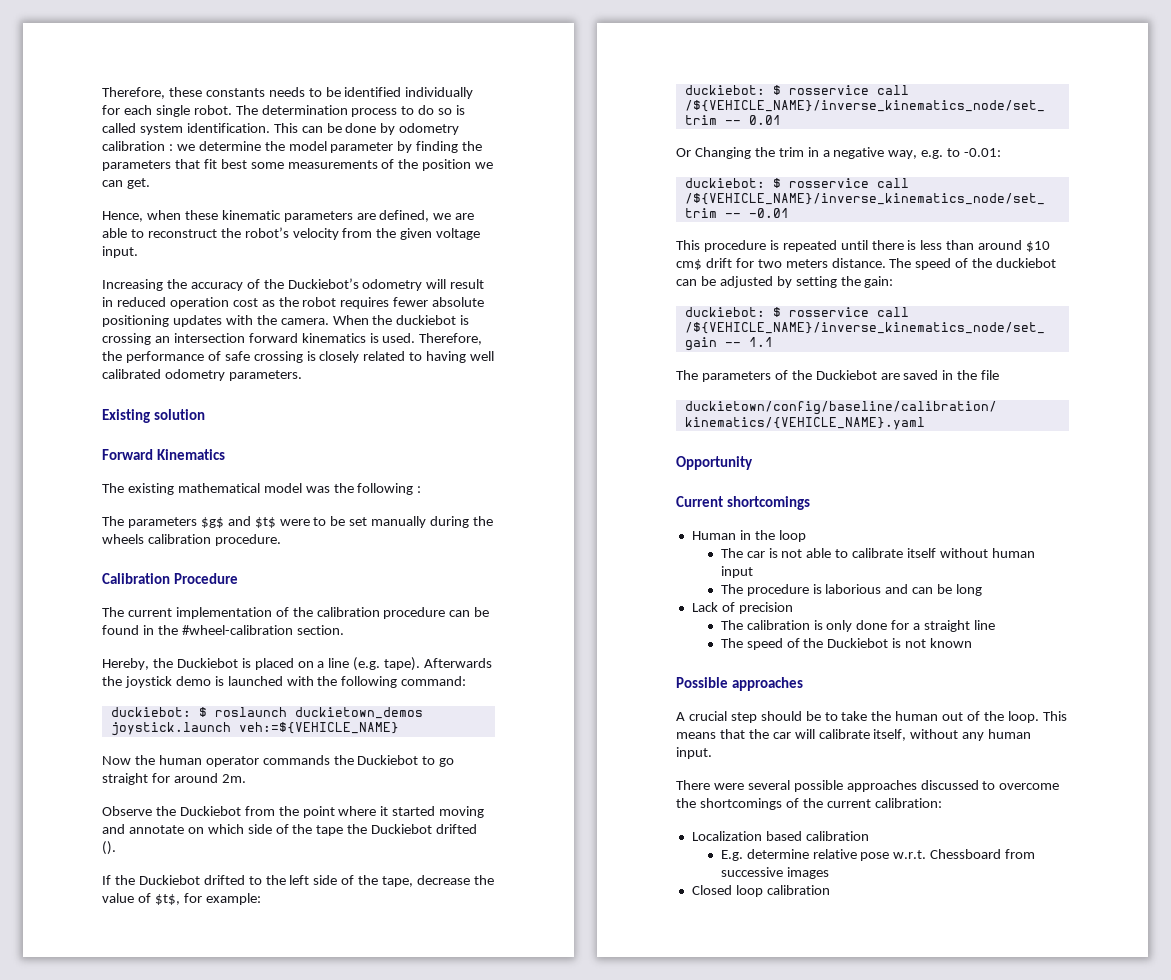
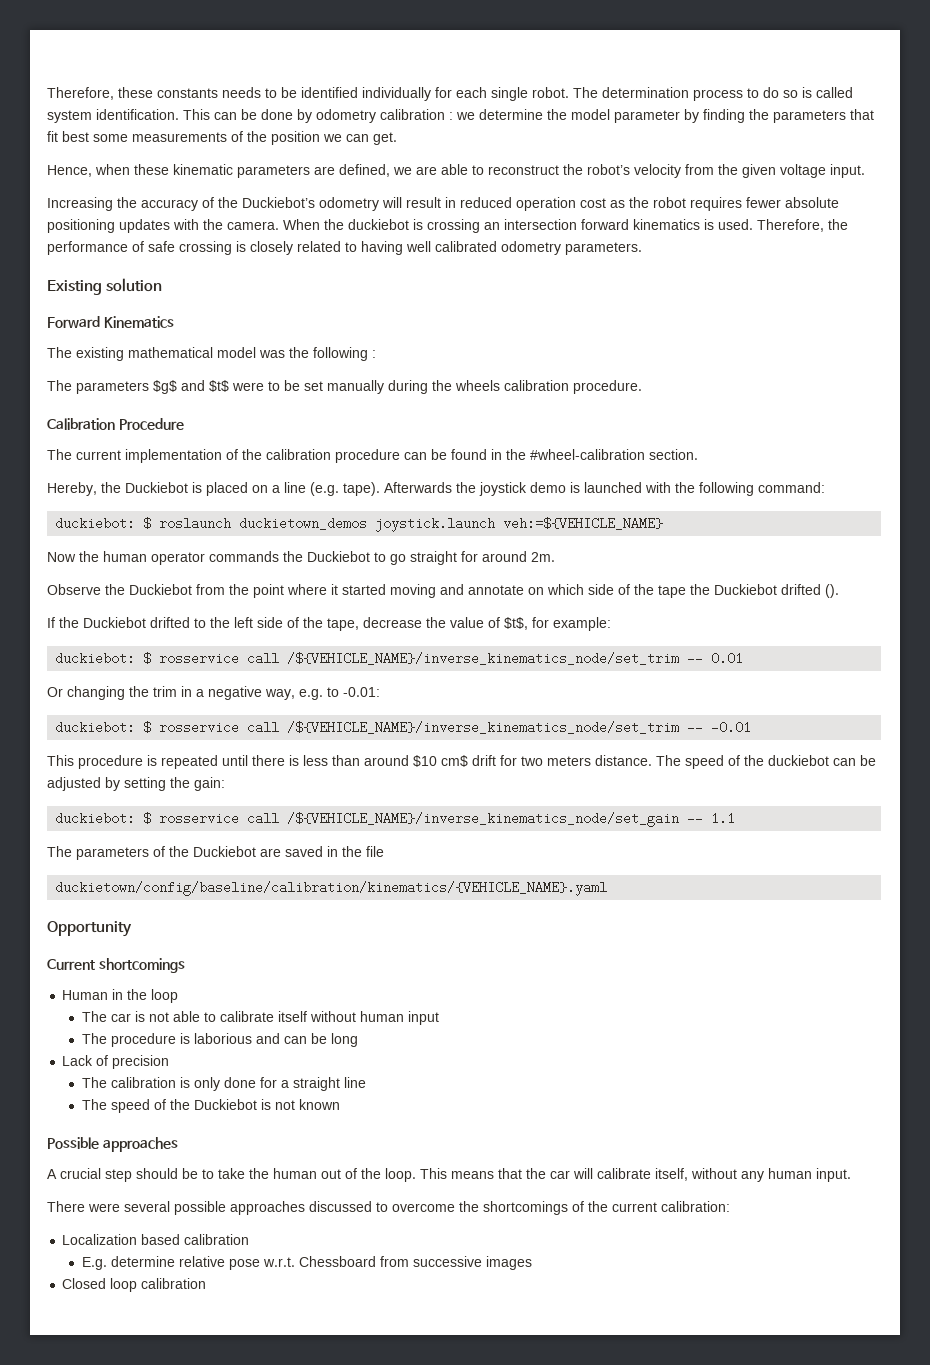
[694,147,751,159] Changing -> [67,686,125,700] changing

